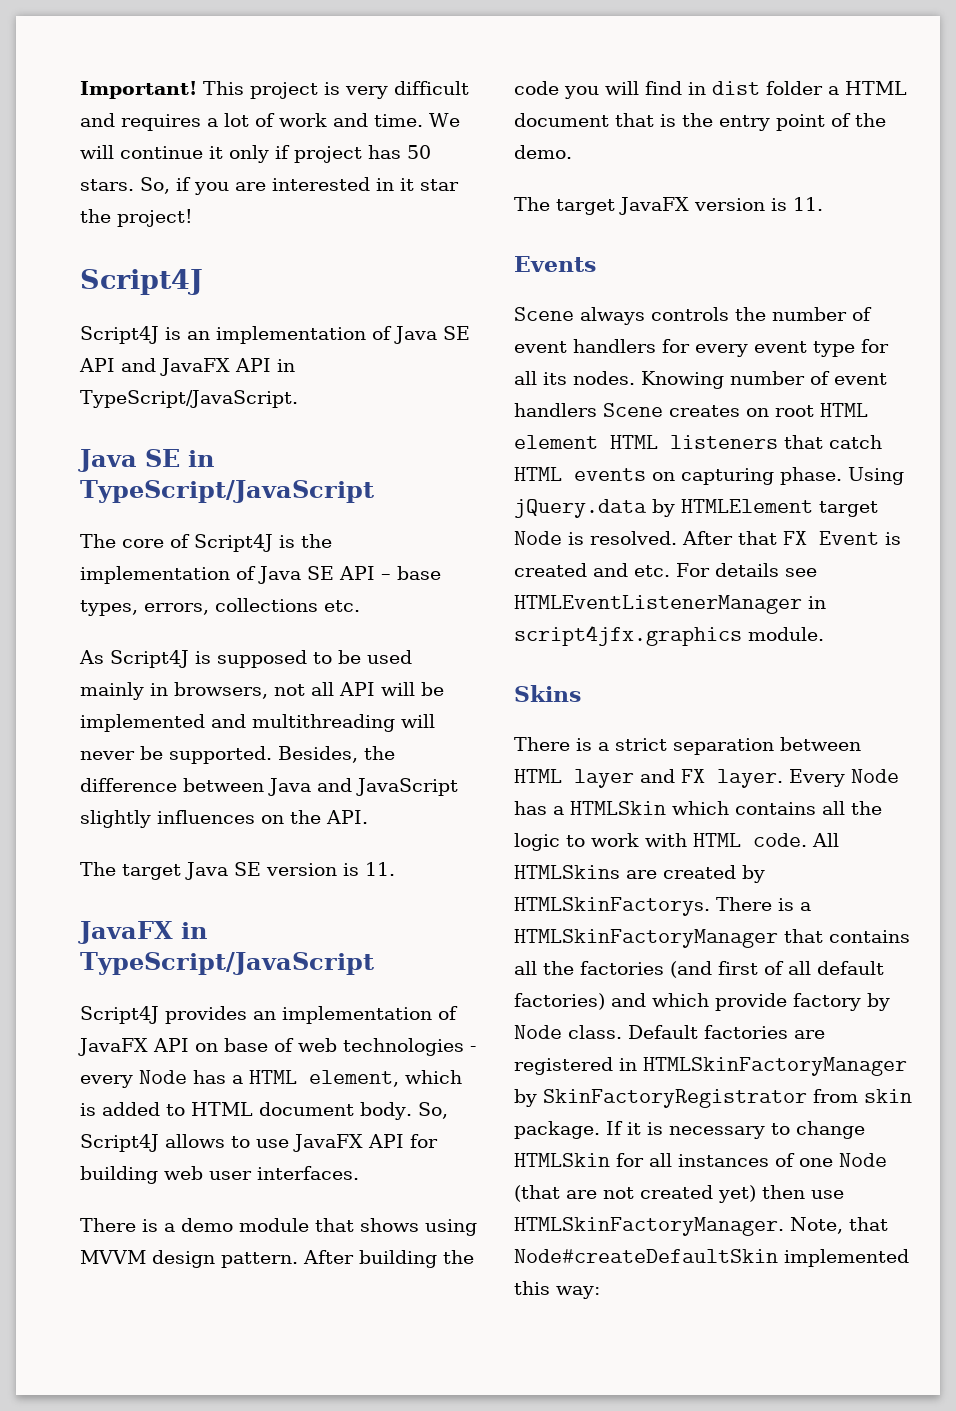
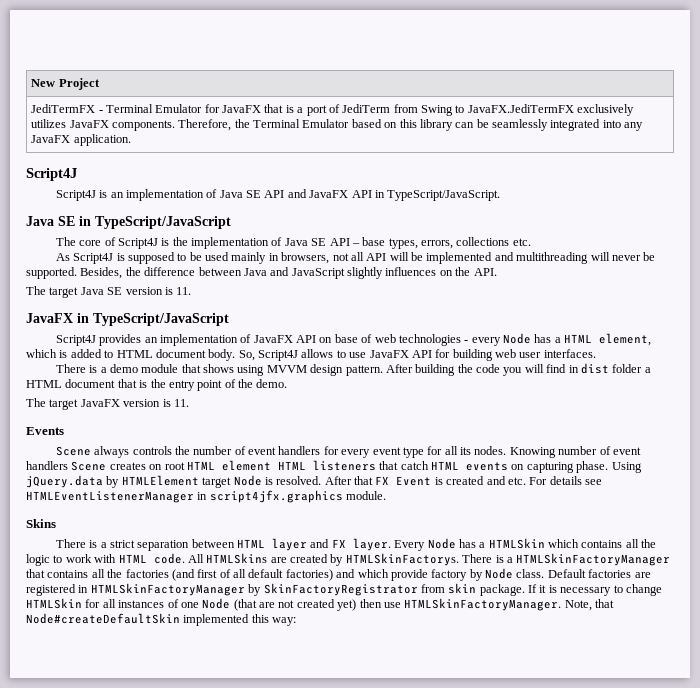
[80,81,469,99] [80,113,460,131] [80,145,431,163] [80,177,459,195] [80,209,193,227] Important! This project is very difficult and requires a lot of work and time. We will continue it only if project has 50 stars. So, if you are interested in it star the project! -> [31,78,100,90] [31,104,635,116] [31,119,644,131] [31,134,131,146] New Project // JediTermFX - Terminal Emulator for JavaFX that is a port of JediTerm from Swing to JavaFX.JediTermFX exclusively utilizes JavaFX components. Therefore, the Terminal Emulator based on this library can be seamlessly integrated into any JavaFX application.

